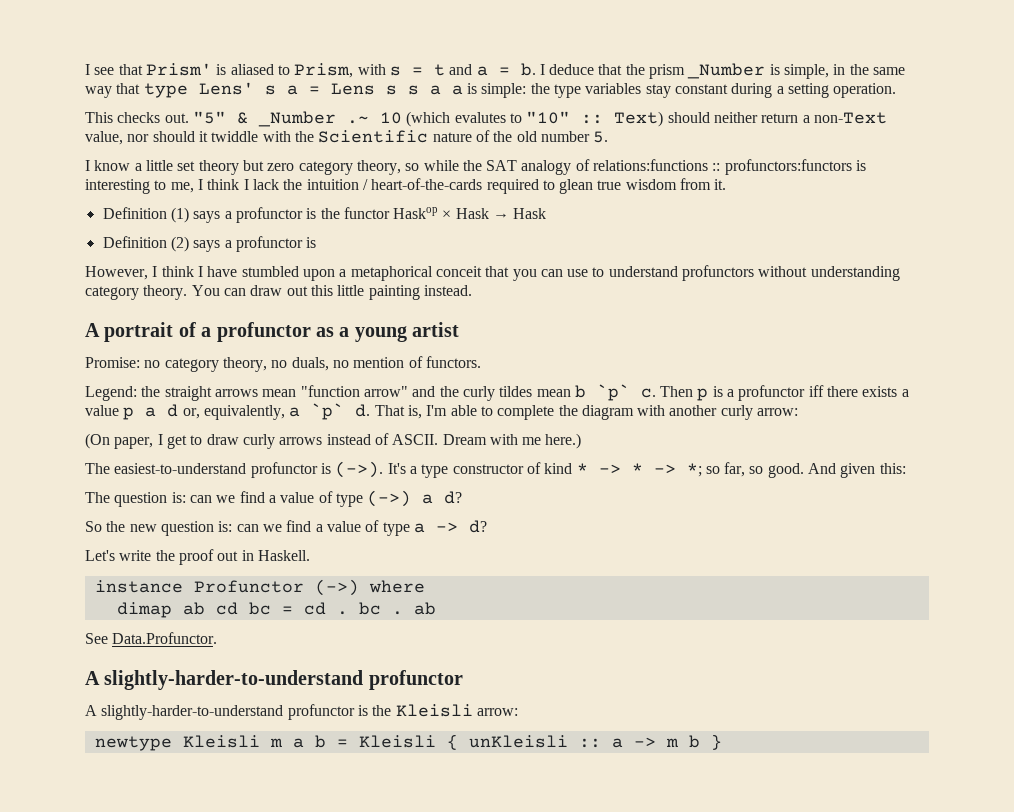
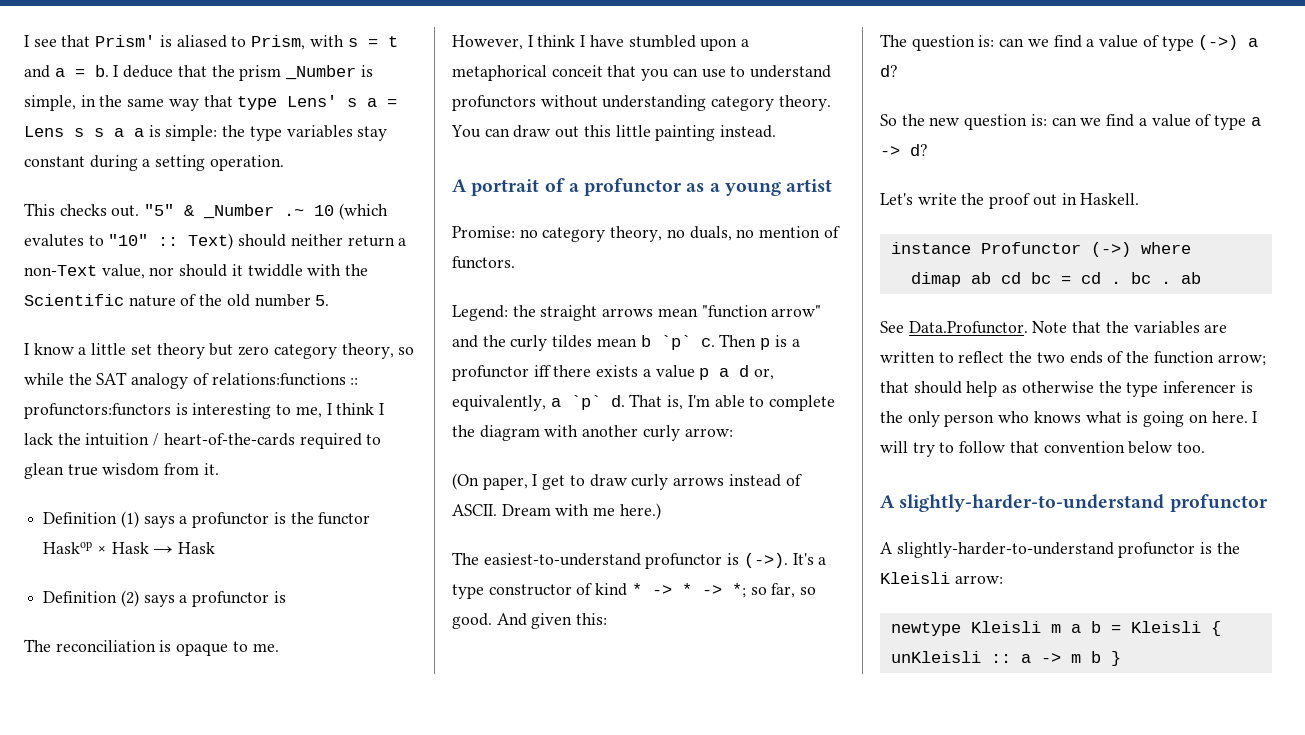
(317, 242) none -> [24,639,279,656] // The reconciliation is opaque to me.
(218, 638) none -> [1032,321,1228,334] [880,351,1266,366] [880,381,1253,397] [880,411,1258,427] [880,441,1206,457] Note that the variables are written to reflect the two ends of the function arrow; that should help as otherwise the type inferencer is the only person who knows what is going on here. I will try to follow that convention below too.

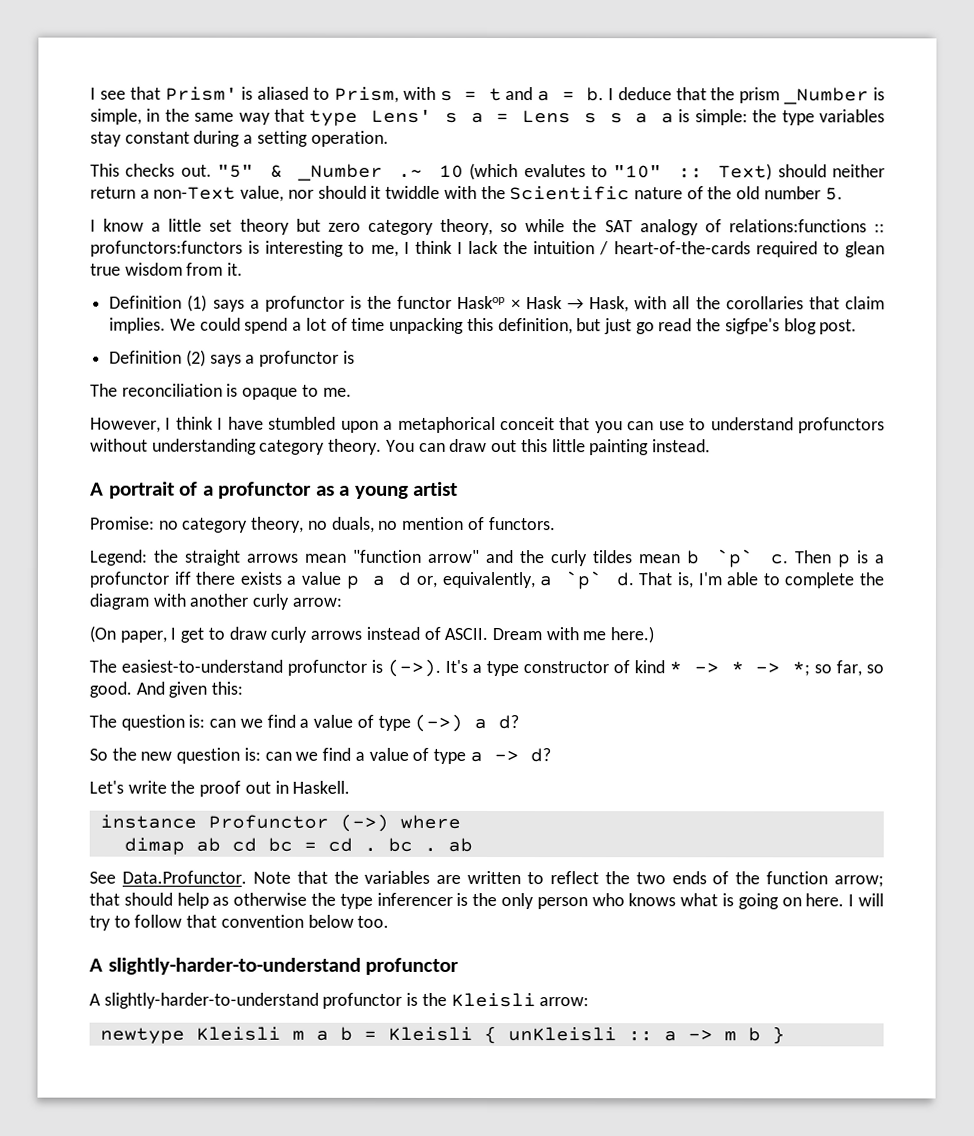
[178,542,216,554] Hask -> [589,296,886,313] [109,317,858,335] Hask, with all the corollaries that claim implies. We could spend a lot of time unpacking this definition, but just go read the sigfpe's blog post.

